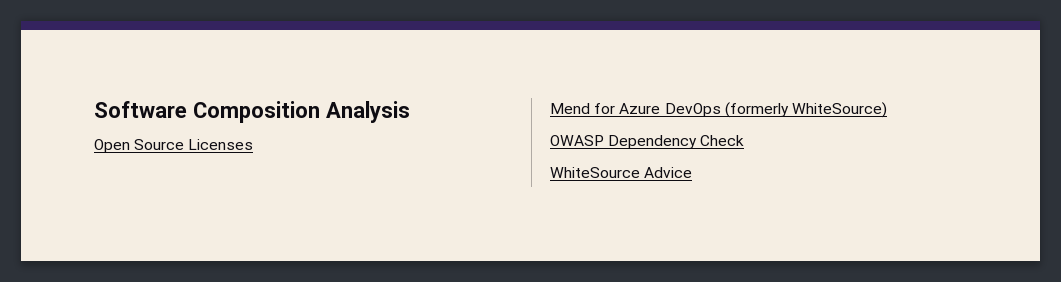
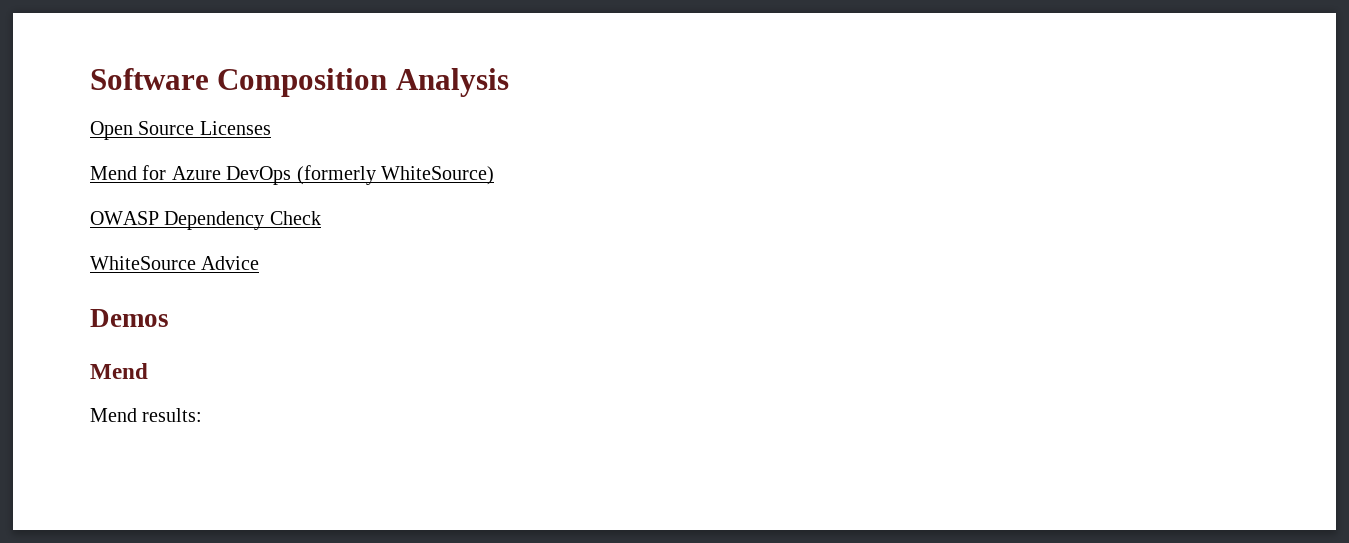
(693, 172) none -> [90,309,169,327] [90,363,148,379] [90,408,203,422] // Demos // Mend // Mend results:

